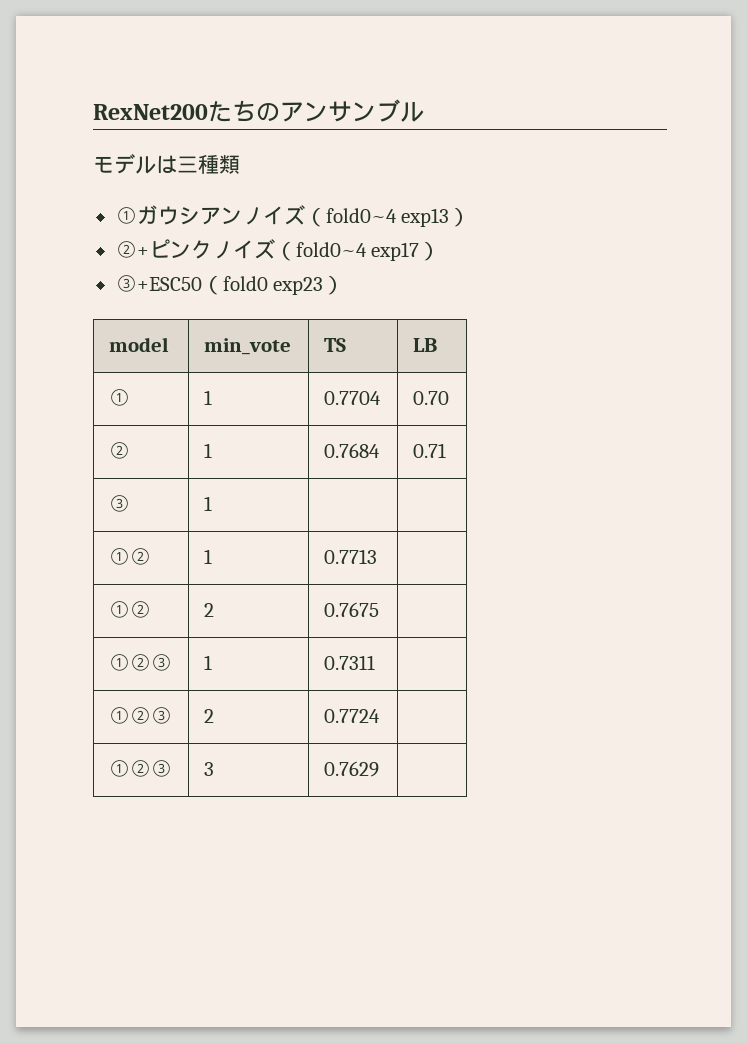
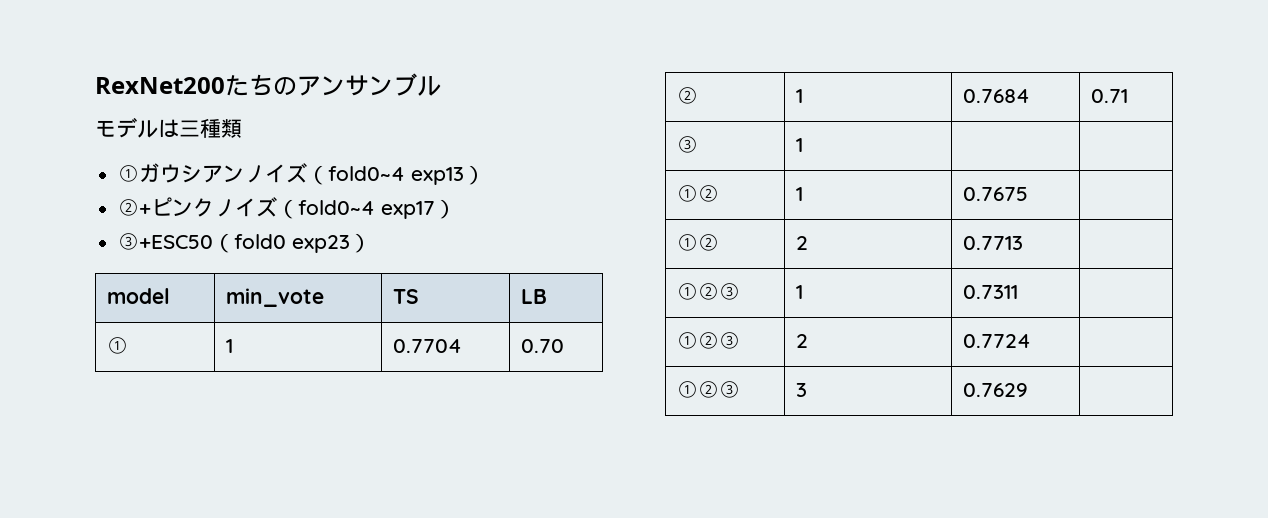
[323,549,377,564] 0.7713 -> [962,187,1028,201] 0.7675
[323,602,379,617] 0.7675 -> [962,236,1023,250] 0.7713

